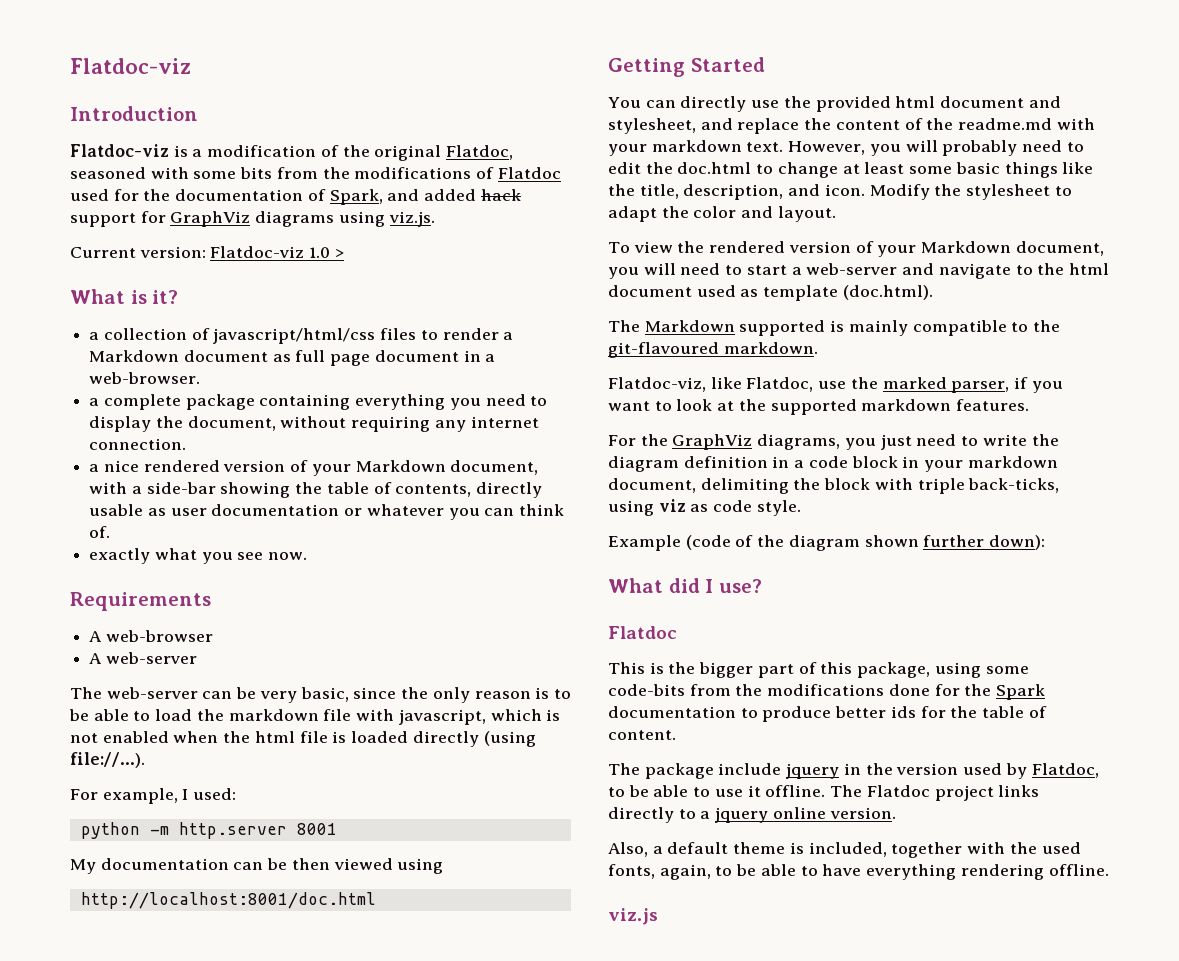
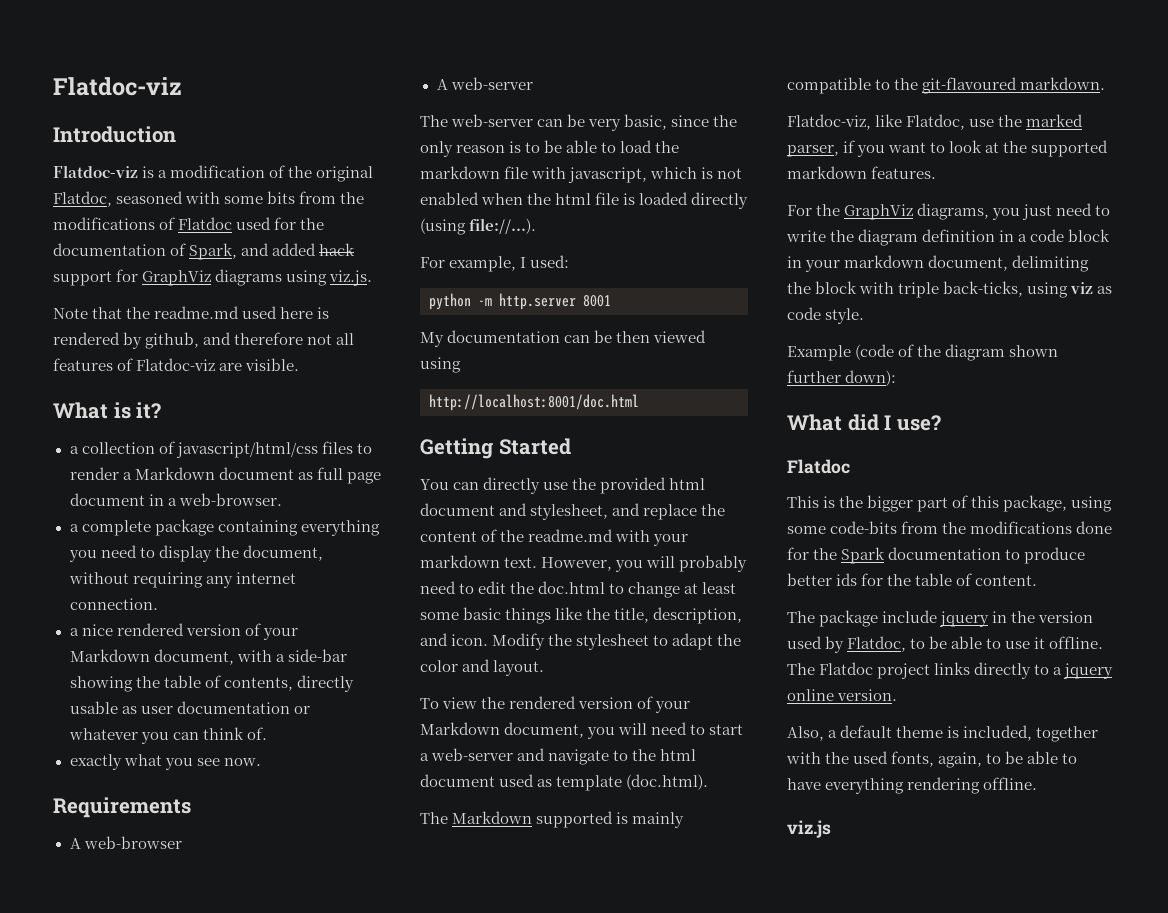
[70,246,344,258] Current version: Flatdoc-viz 1.0 > -> [53,306,330,319] [53,332,355,349] [53,358,300,371] Note that the readme.md used here is rendered by github, and therefore not all features of Flatdoc-viz are visible.

